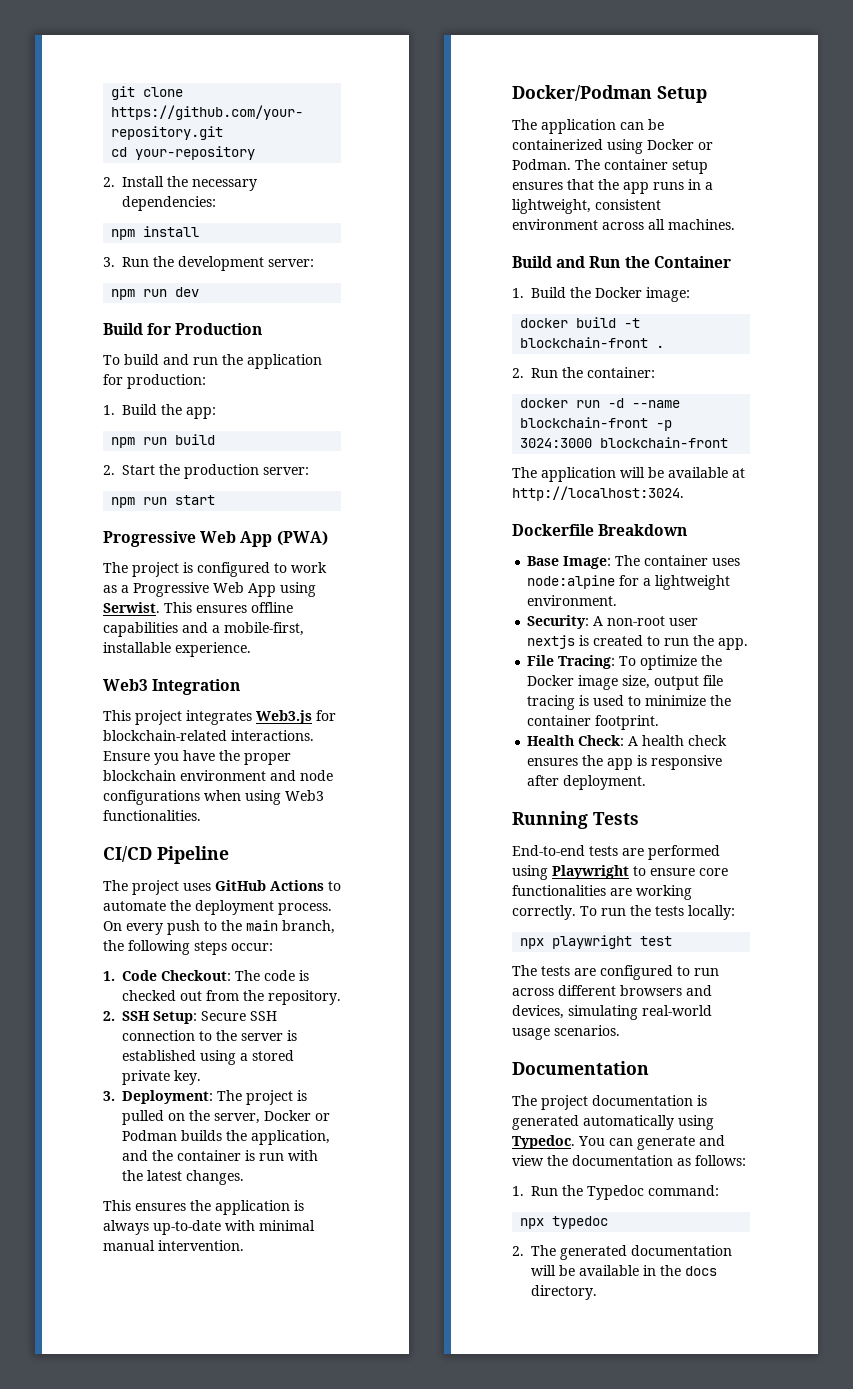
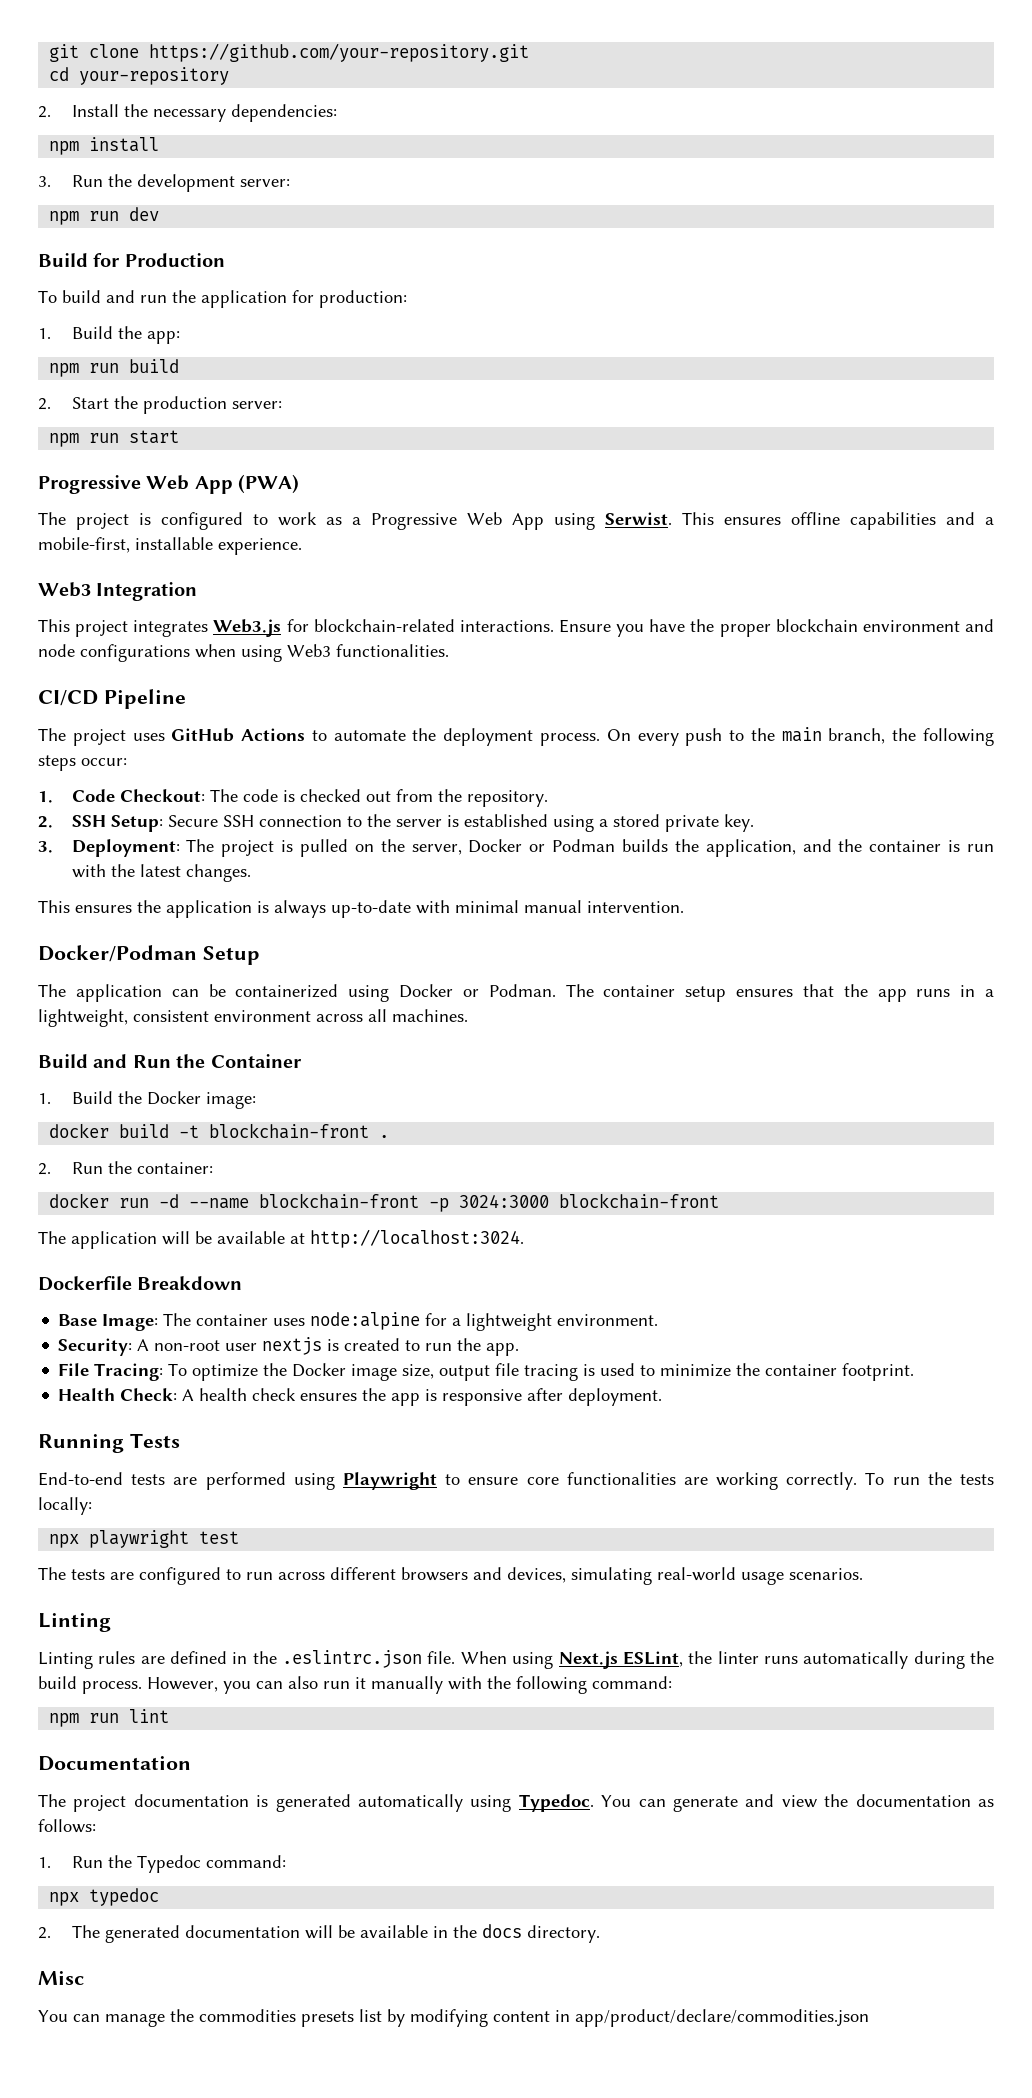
(620, 1030) none -> [38,1613,111,1632] [38,1650,995,1669] [38,1676,672,1694] [49,1709,170,1727] // Linting // Linting rules are defined in the .eslintrc.json file. When using Next.js ESLint, the linter runs automatically during the build process. However, you can also run it manually with the following command: // npm run lint
(597, 1292) none -> [38,1971,84,1985] [38,2009,869,2027] // Misc // You can manage the commodities presets list by modifying content in app/product/declare/commodities.json

